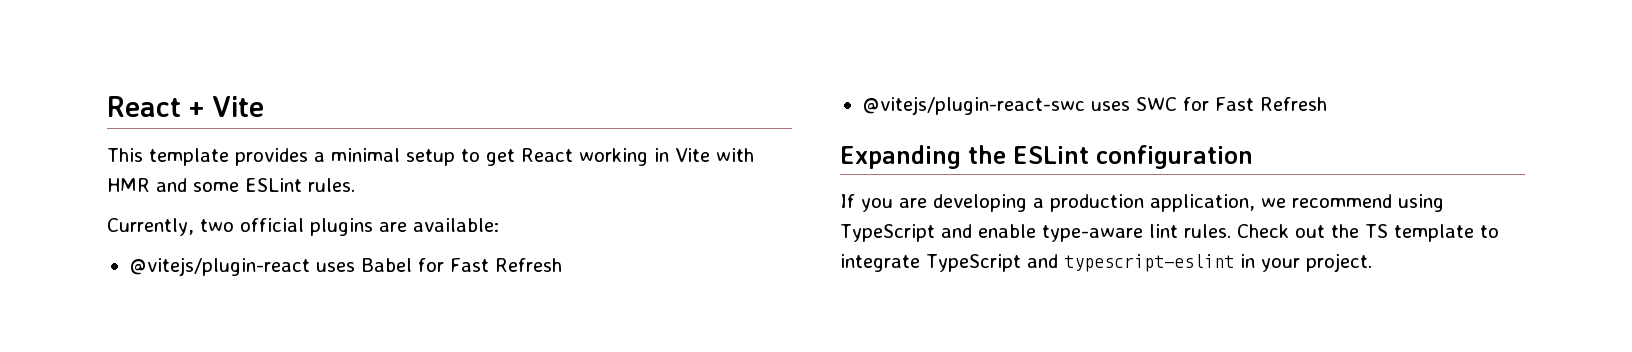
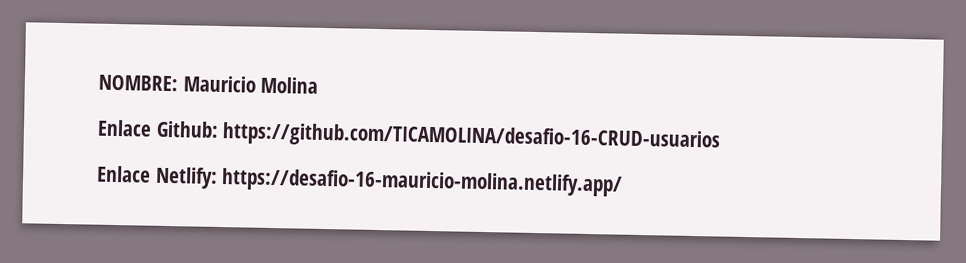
[107,96,264,117] [107,148,754,166] [107,178,355,192] [107,218,499,236] [129,257,562,276] [862,96,1327,115] [840,145,1253,169] [840,194,1444,212] [840,224,1499,242] [840,253,1372,272] React + Vite // This template provides a minimal setup to get React working in Vite with HMR and some ESLint rules. // Currently, two official plugins are available: // @vitejs/plugin-react uses Babel for Fast Refresh // @vitejs/plugin-react-swc uses SWC for Fast Refresh // Expanding the ESLint configuration // If you are developing a production application, we recommend using TypeScript and enable type-aware lint rules. Check out the TS template to integrate TypeScript and typescript-eslint in your project. -> [98,74,319,94] [97,119,722,153] [96,165,624,197] NOMBRE: Mauricio Molina // Enlace Github: https://github.com/TICAMOLINA/desafio-16-CRUD-usuarios // Enlace Netlify: https://desafio-16-mauricio-molina.netlify.app/

